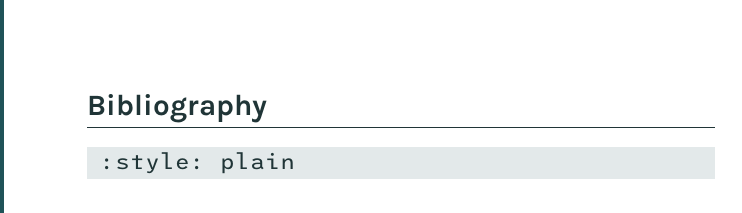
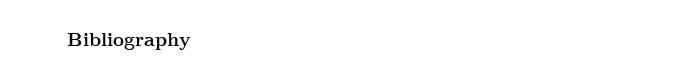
[99,152,295,174] // :style: plain -> (191, 41) none

